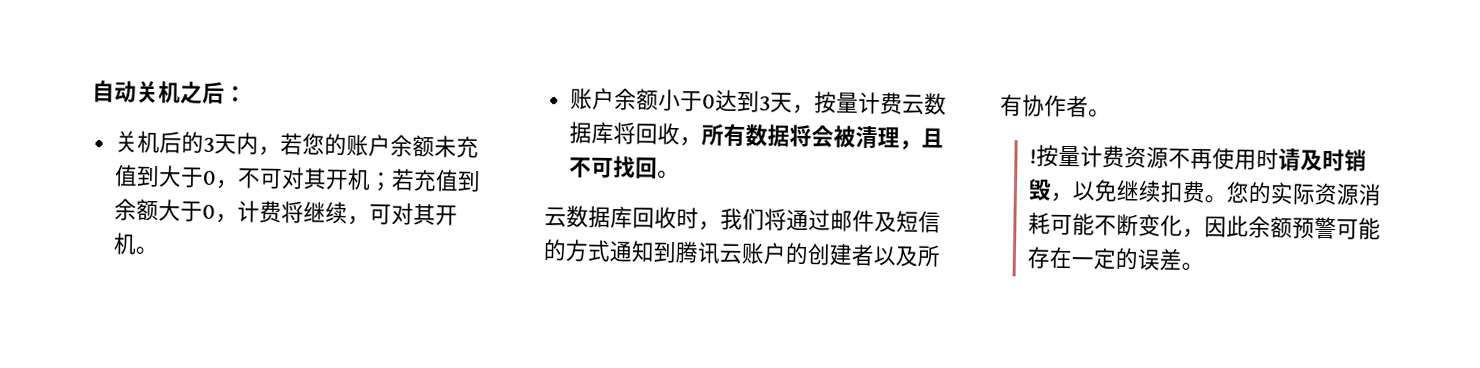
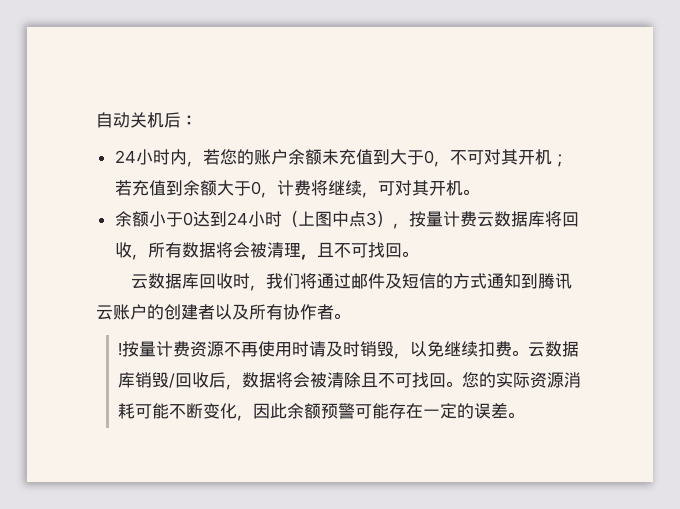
[180,81,203,104] 之 -> (164, 120) none
[114,130,237,155] 关机后的3天 -> [114,149,170,165] 24小时
[569,87,615,111] 账户 -> (479, 192) none
[758,92,793,113] 3天 -> [226,211,393,227] 24小时（上图中点3）
(1228, 199) none -> [528,341,580,357] [118,372,463,390] 云数据库销毁/回收后，数据将会被清除且不可找回。

